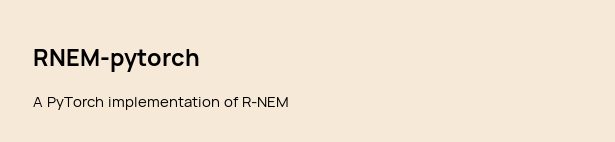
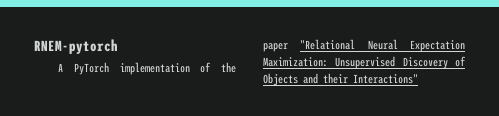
[242,97,290,107] R-NEM -> [221,62,236,73] [263,39,465,52] [263,56,466,69] [263,73,418,86] the paper "Relational Neural Expectation Maximization: Unsupervised Discovery of Objects and their Interactions"

